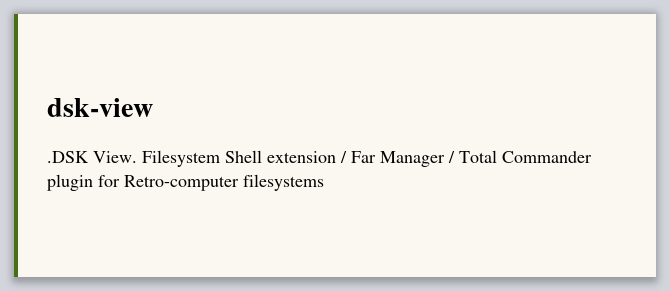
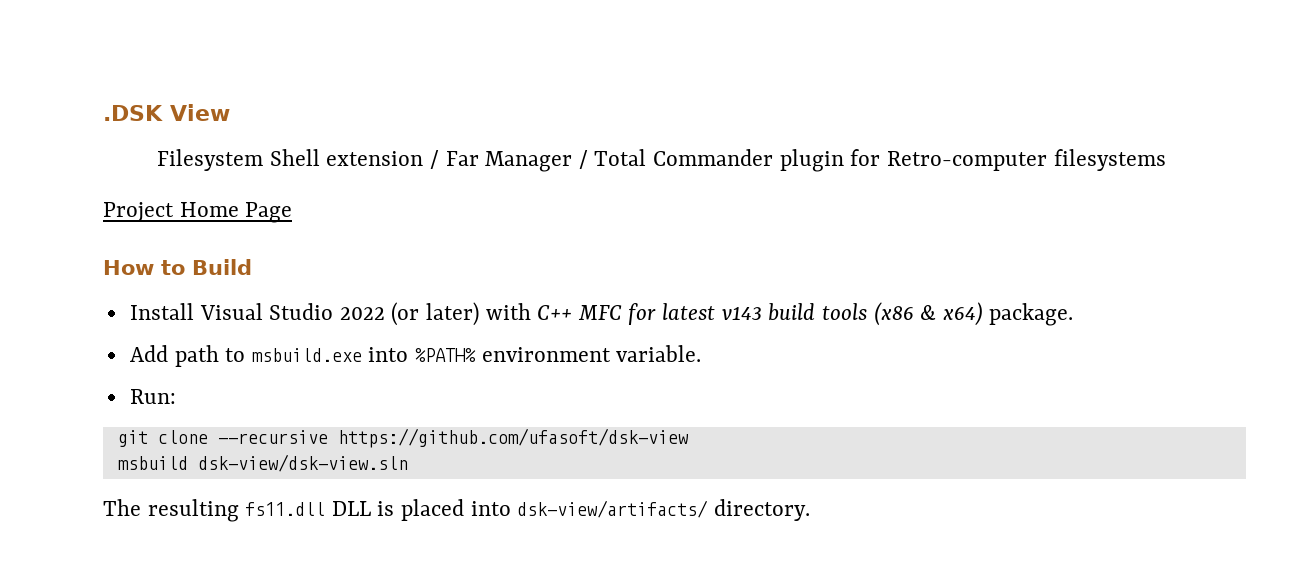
[47,98,153,117] [47,151,137,163] dsk-view // .DSK View. -> [103,104,230,121] .DSK View //
(324, 182) none -> [103,202,293,223] [103,259,252,275] [129,302,1074,326] [129,345,702,367] [129,389,176,404] [117,428,689,448] [117,454,408,472] [103,499,810,522] // Project Home Page // How to Build // Install Visual Studio 2022 (or later) with C++ MFC for latest v143 build tools (x86 & x64) package. // Add path to msbuild.exe into %PATH% environment variable. // Run: // git clone --recursive https://github.com/ufasoft/dsk-view // msbuild dsk-view/dsk-view.sln // The resulting fs11.dll DLL is placed into dsk-view/artifacts/ directory.

